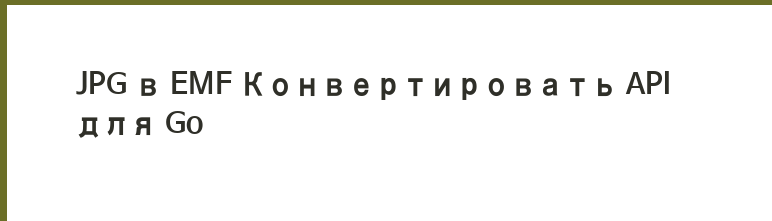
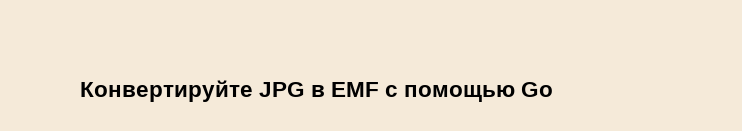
(76, 83) none -> [80,80,253,102] Конвертируйте
[240,71,671,100] [76,117,157,138] Конвертировать API для -> [385,85,516,102] с помощью

